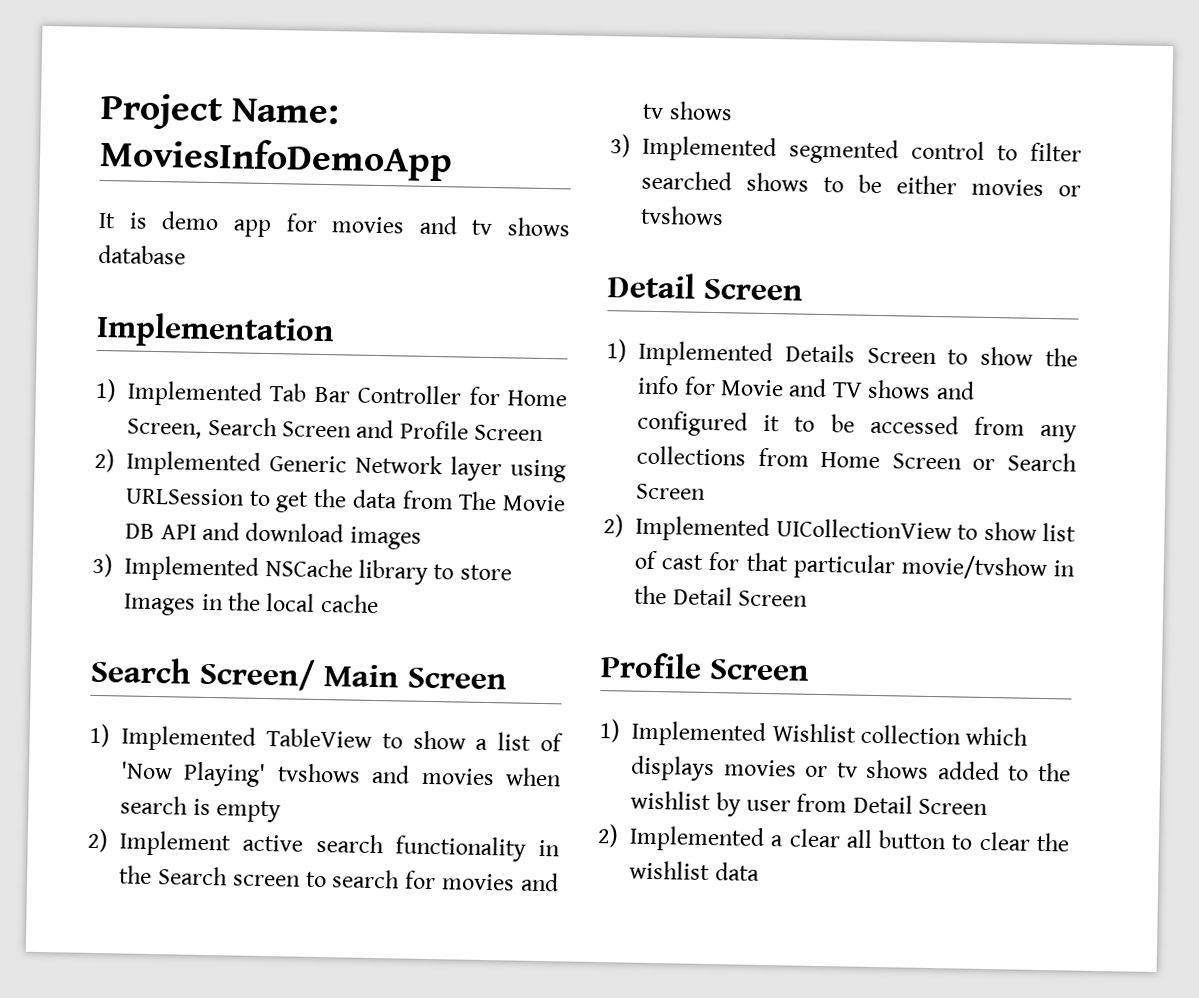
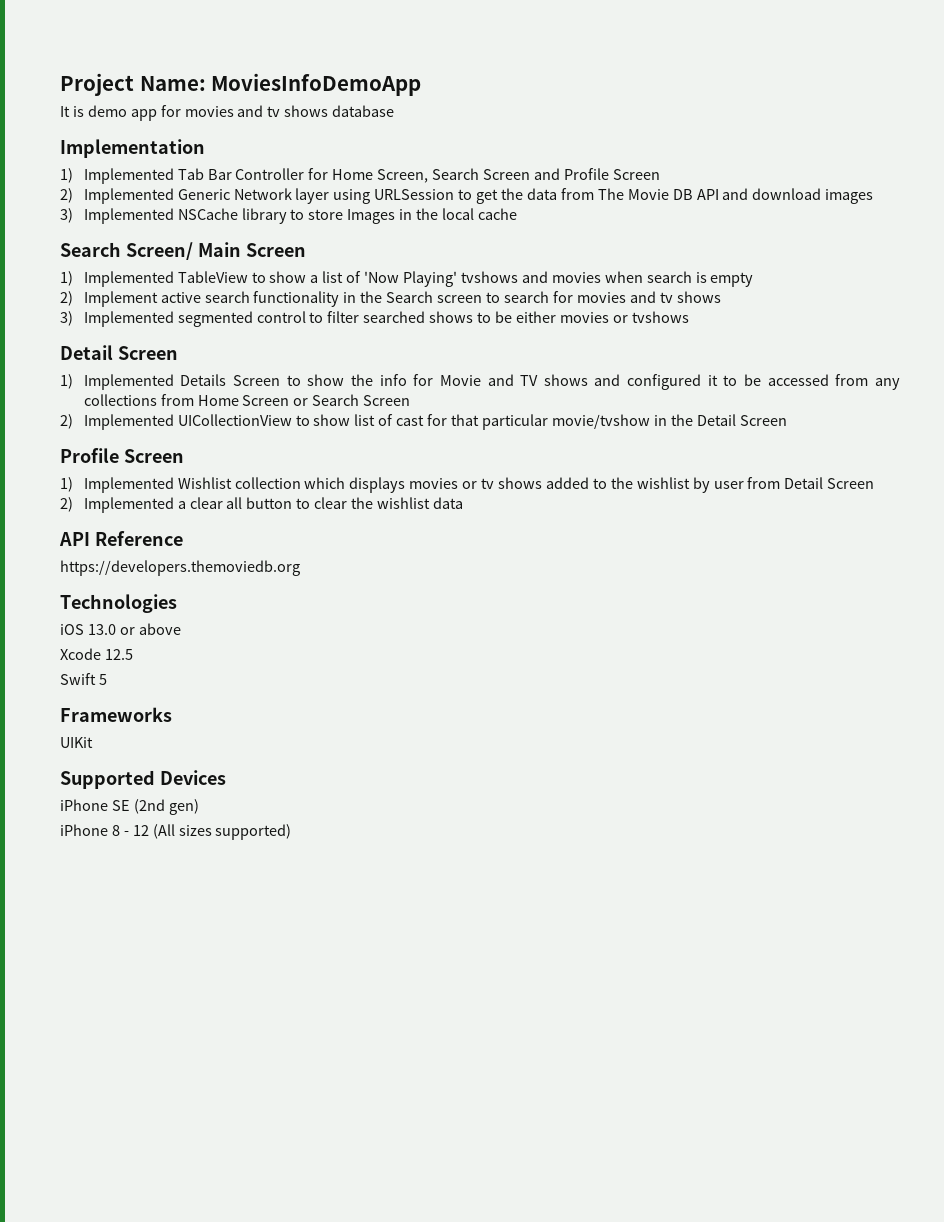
(760, 871) none -> [59,531,183,546] [60,560,300,576] [60,594,177,613] [60,623,181,635] [60,648,133,660] [60,673,107,685] [60,707,172,722] [60,737,93,748] [60,770,226,789] [60,799,199,815] [60,824,292,840] // API Reference // https://developers.themoviedb.org // Technologies // iOS 13.0 or above // Xcode 12.5 // Swift 5 // Frameworks // UIKit // Supported Devices // iPhone SE (2nd gen) // iPhone 8 - 12 (All sizes supported)

